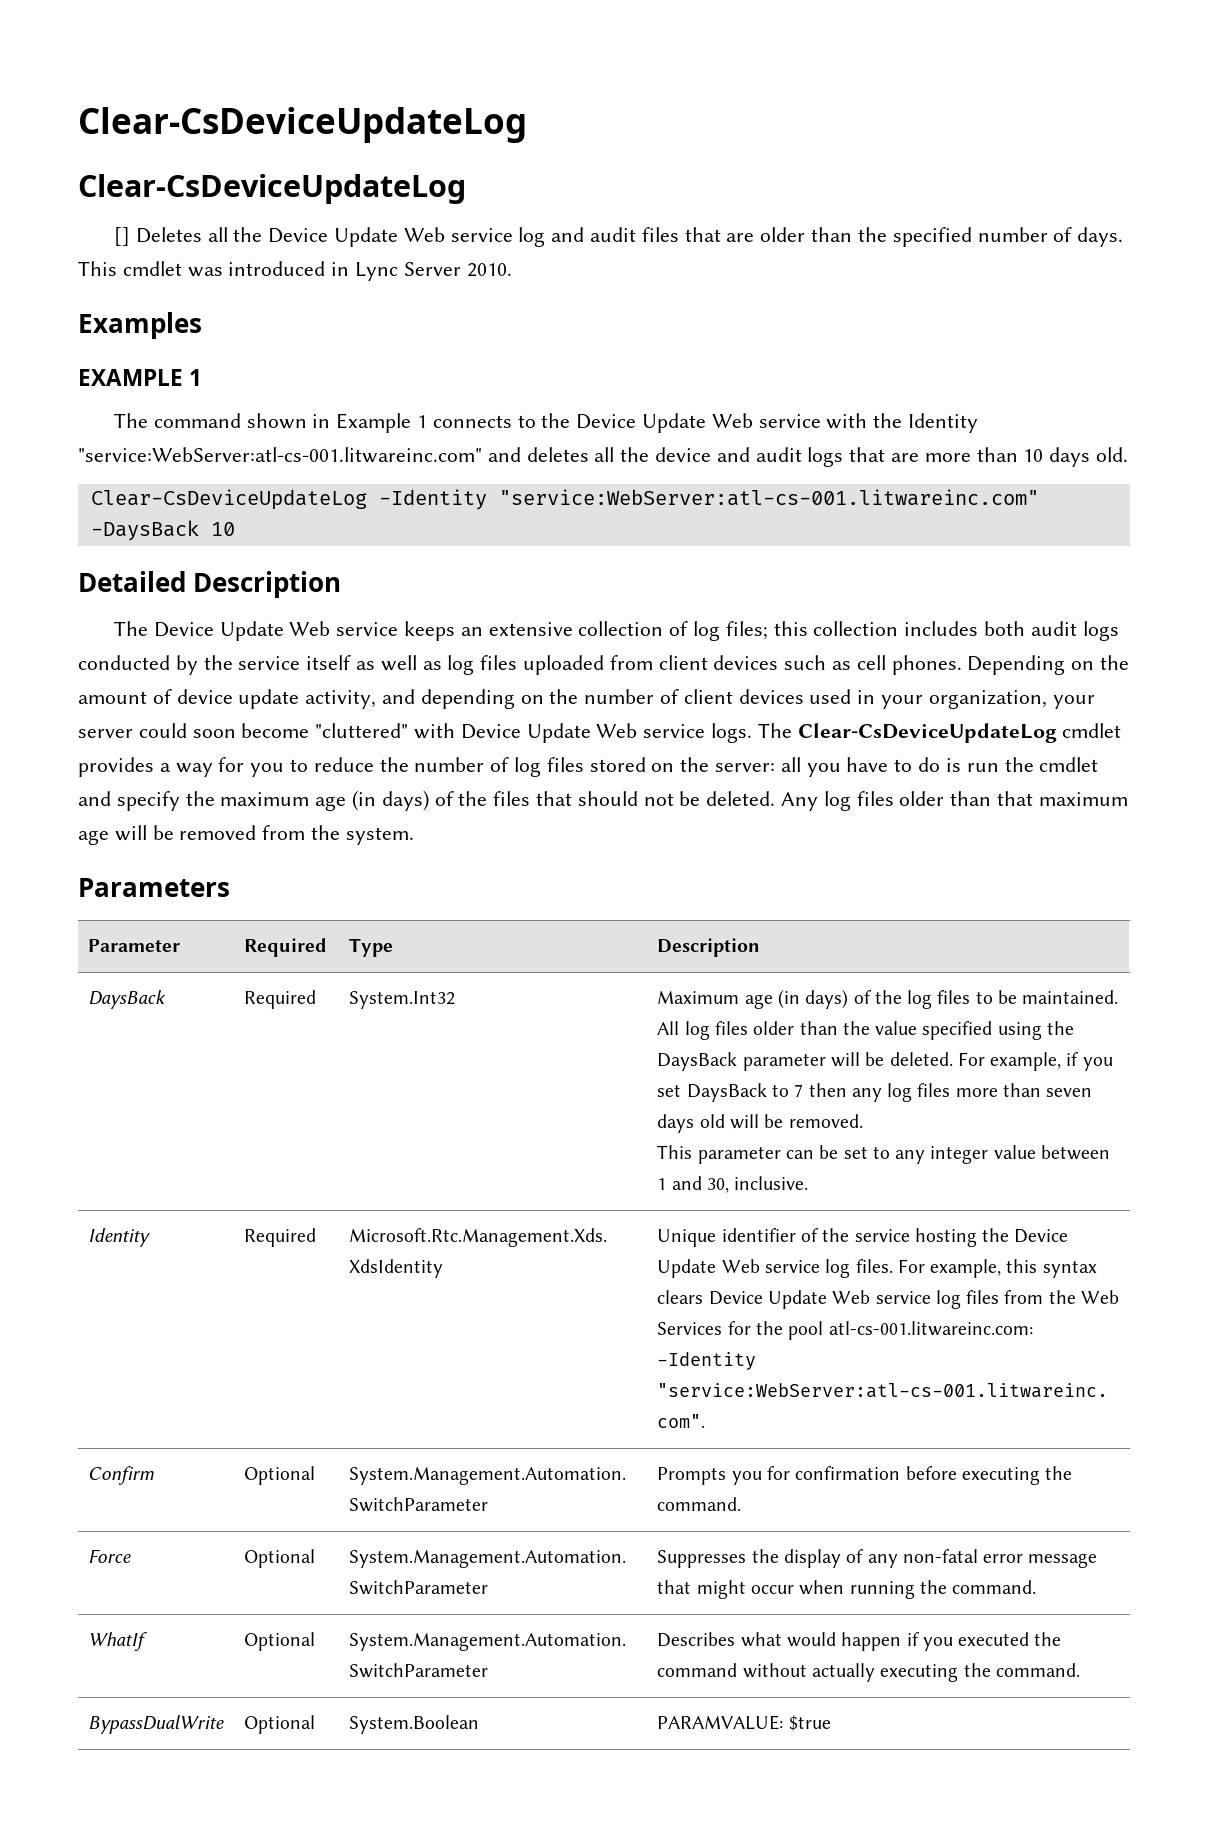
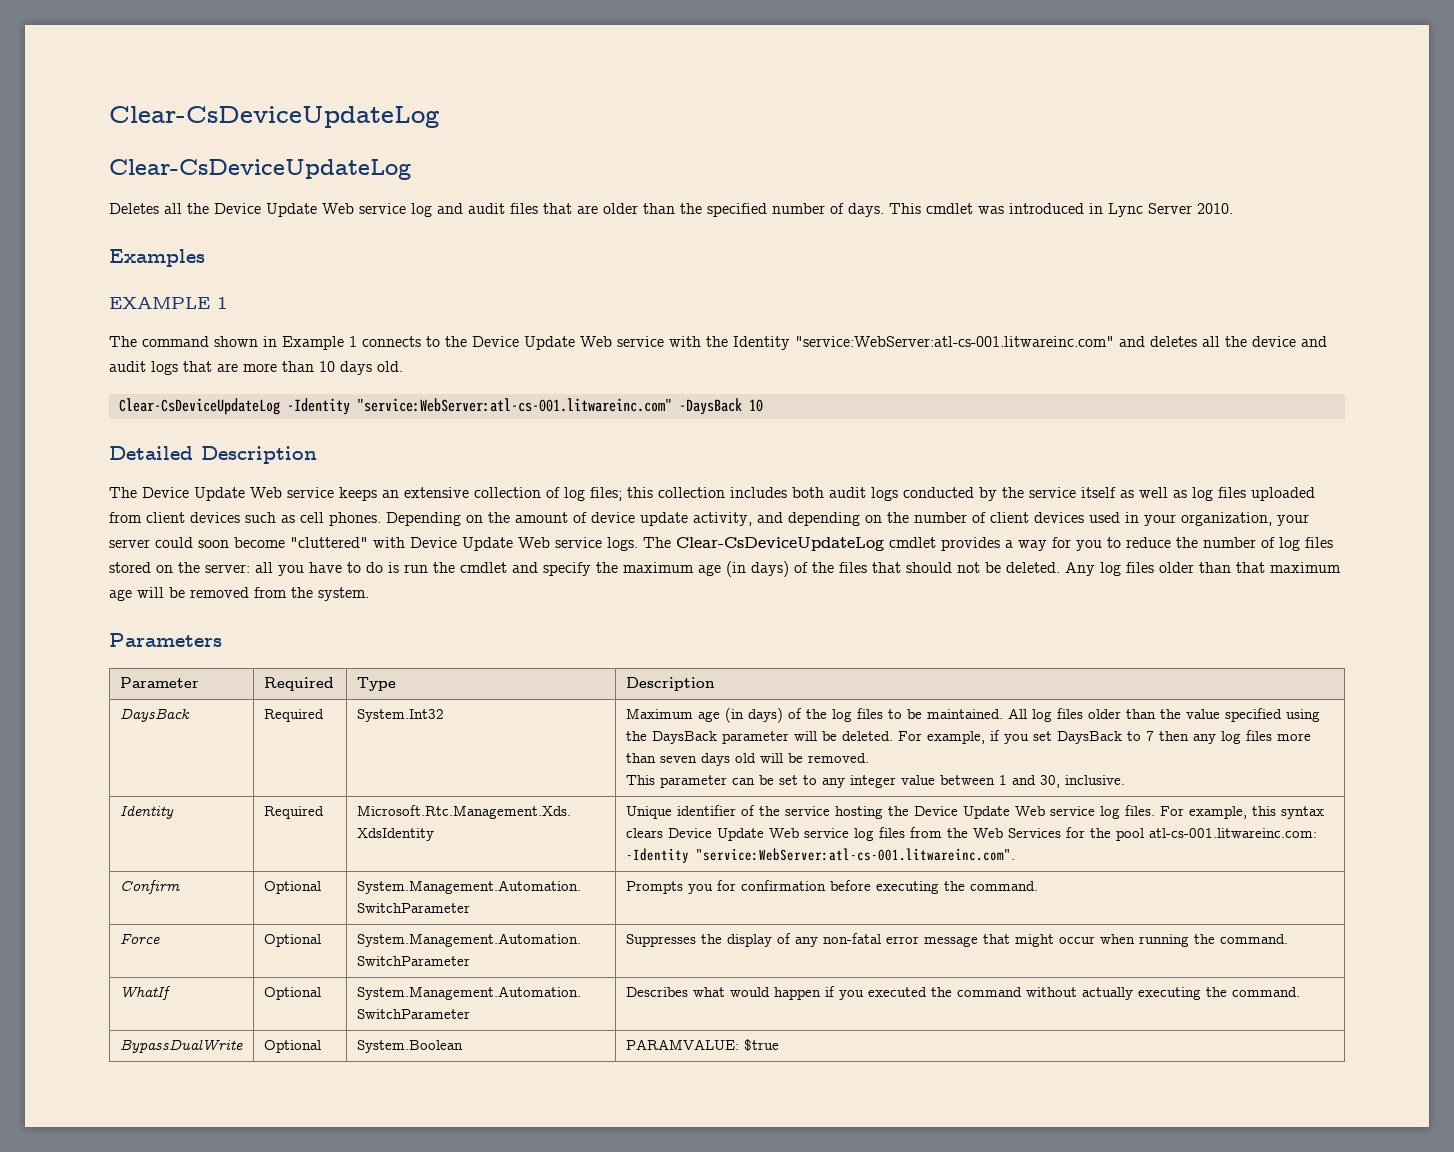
[114,227,131,246] [] -> (411, 169) none

